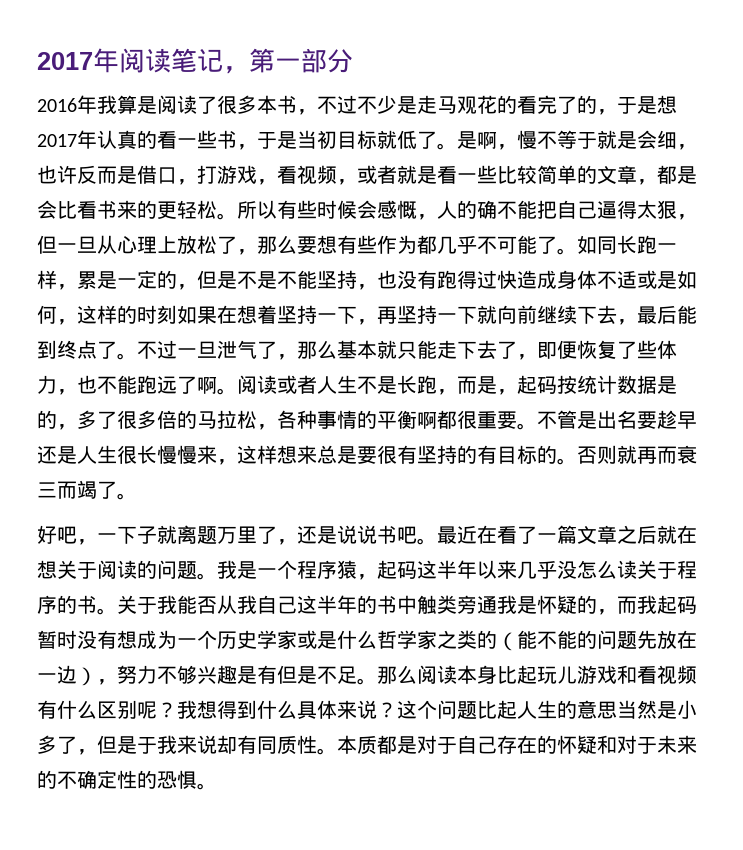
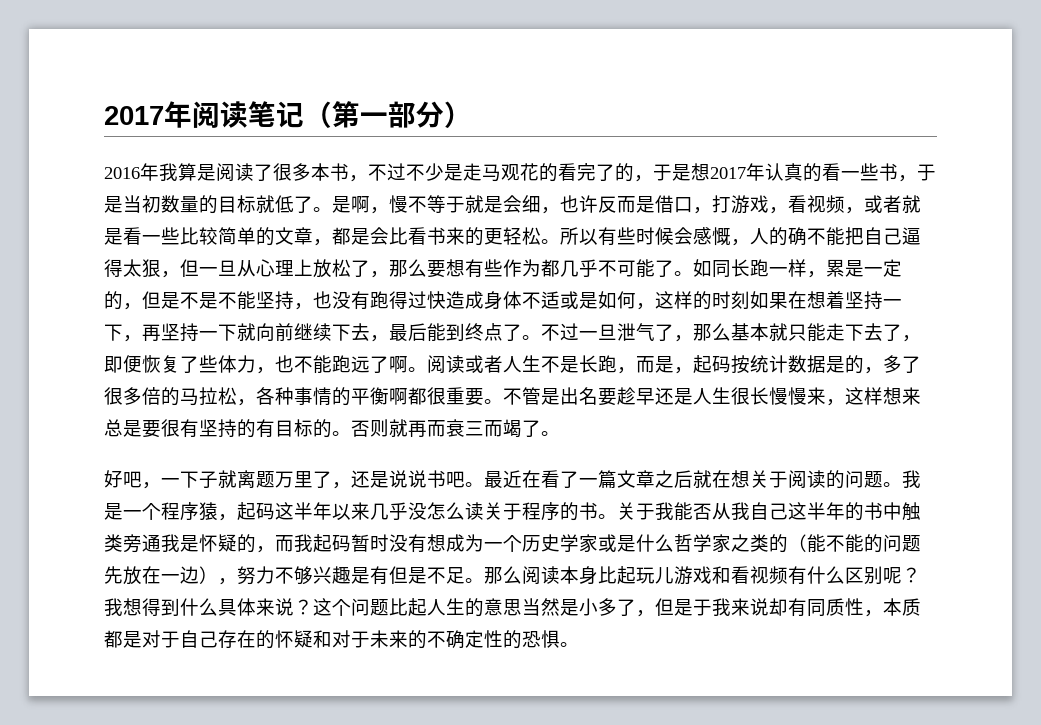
[223,66,249,74] ， -> [304,101,332,128] （
(353, 61) none -> [444,101,472,128] ）
(337, 139) none -> [161,195,218,214] 数量的
[317,748,337,755] 。 -> [864,610,883,617] ，

